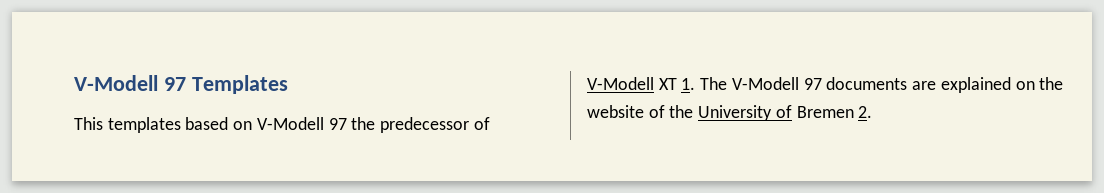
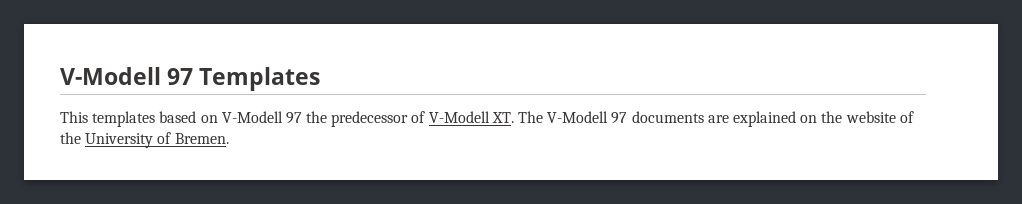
[658,78,696,90] XT 1. -> [491,112,514,123] XT.
[796,106,873,118] Bremen 2. -> [174,133,229,144] Bremen.

